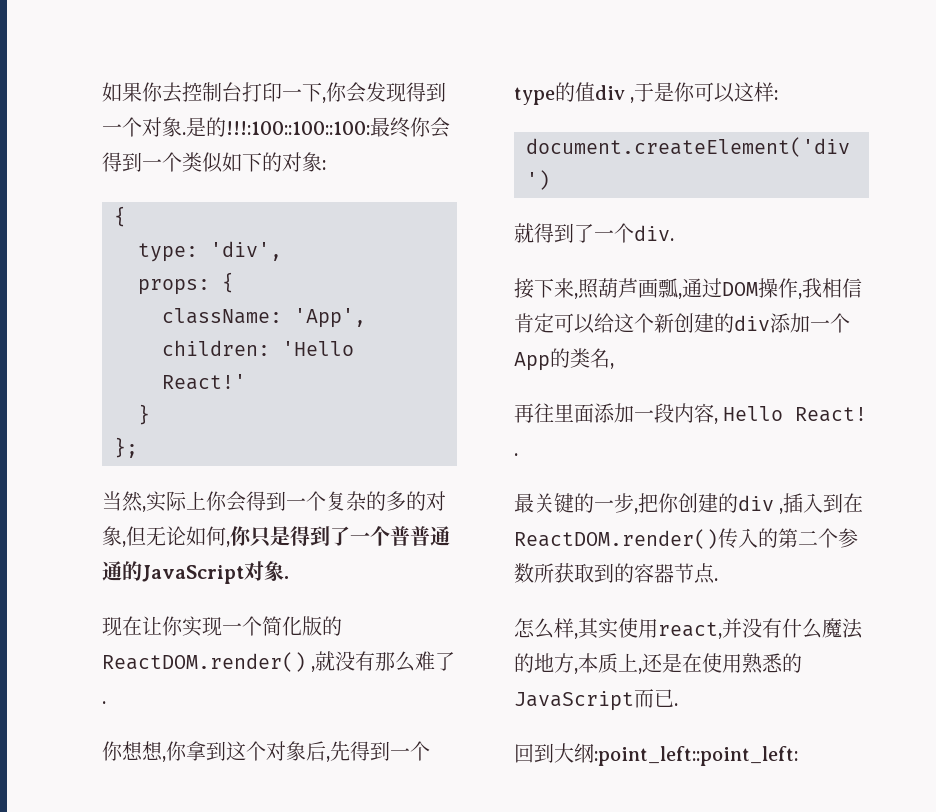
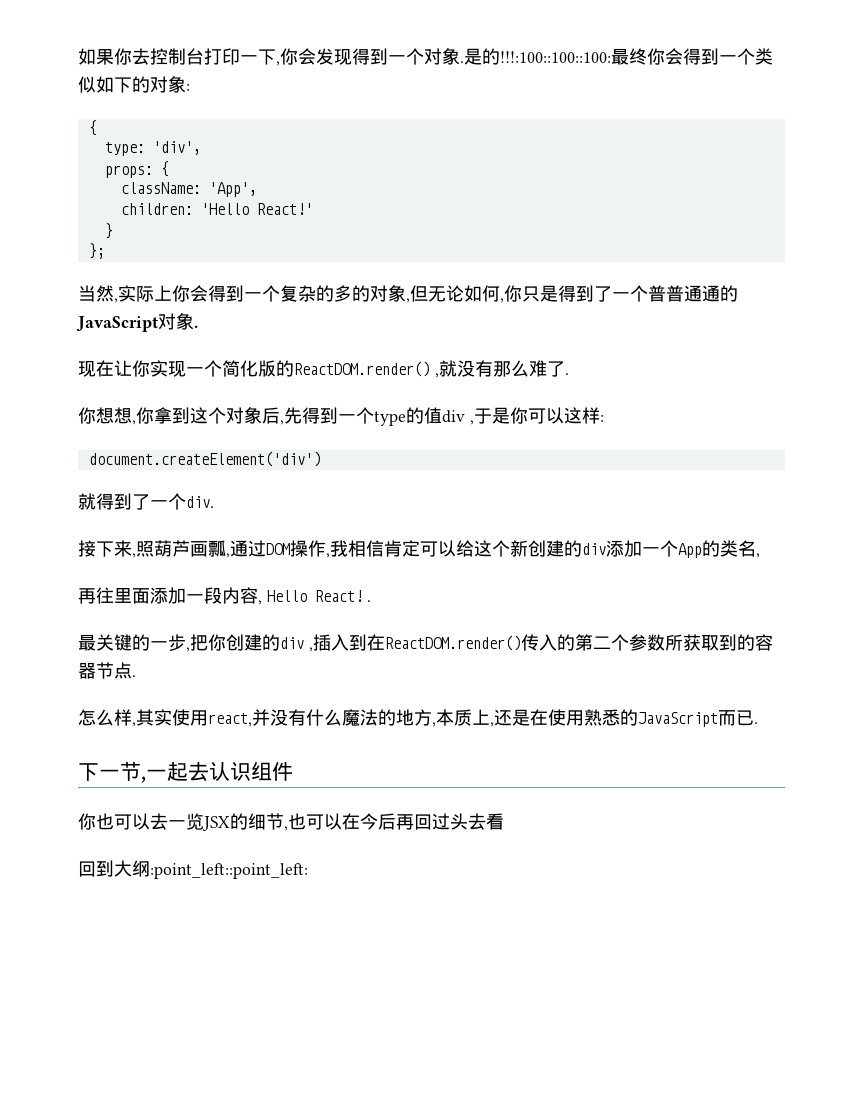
(678, 704) none -> [78,761,293,783] [78,813,504,831] // 下一节,一起去认识组件 // 你也可以去一览JSX的细节,也可以在今后再回过头去看

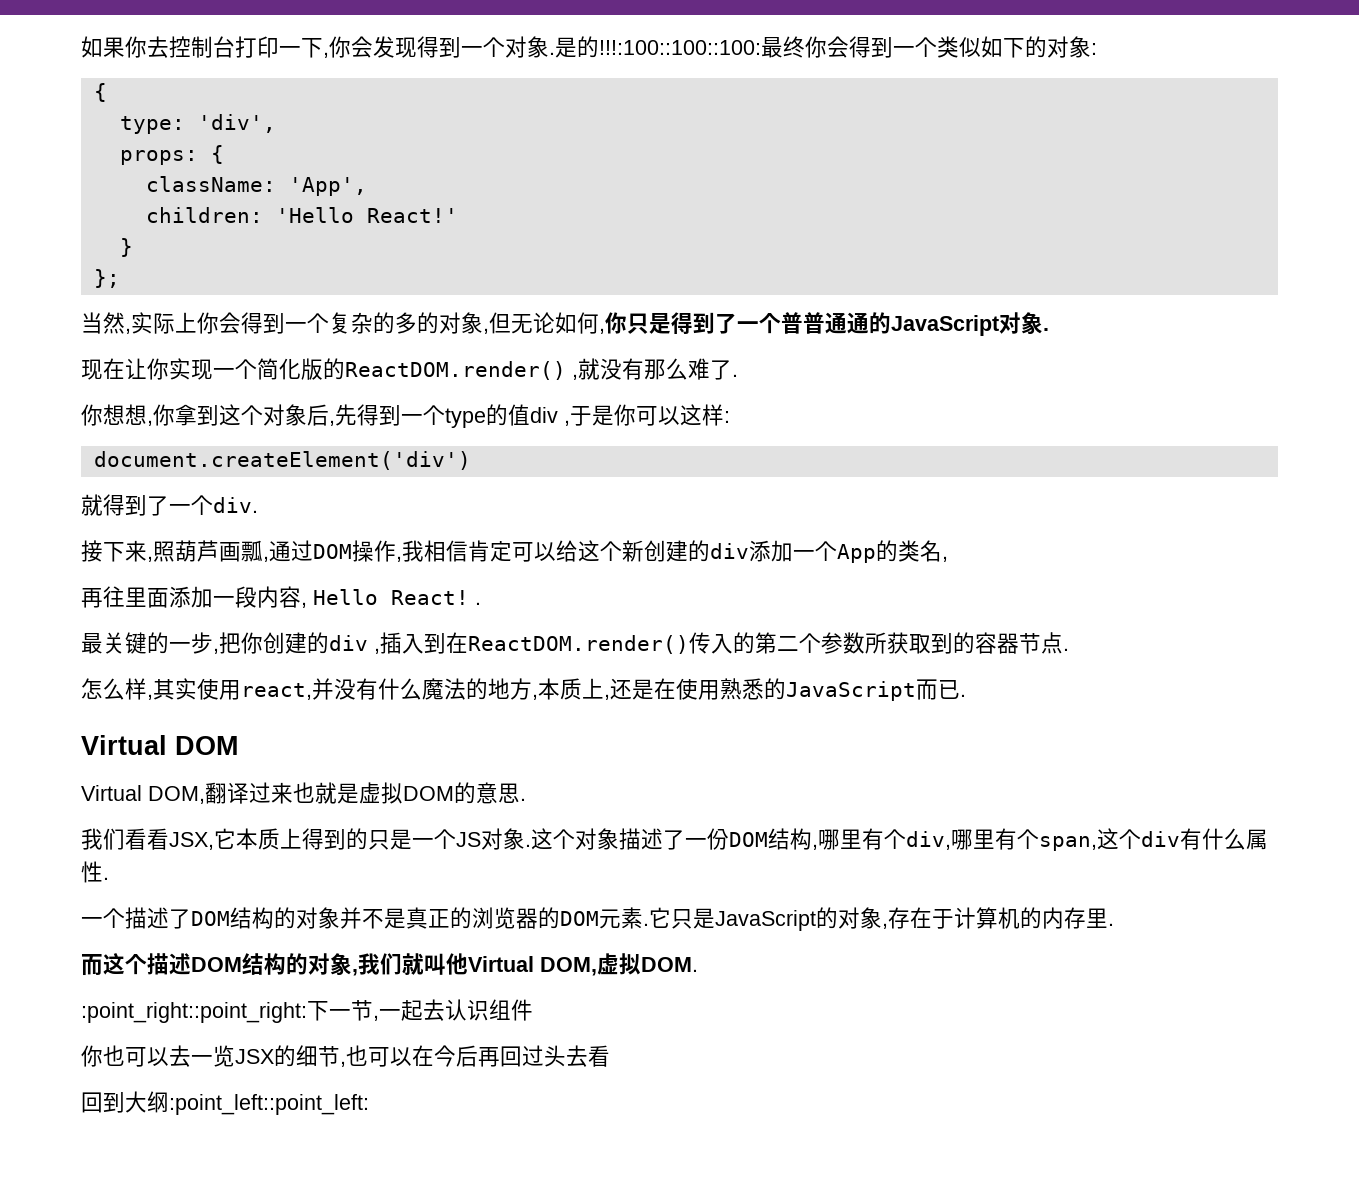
(758, 723) none -> [81,735,238,755] [81,782,526,804] [81,828,1268,851] [81,861,109,883] [81,907,1114,931] [81,953,698,976] [81,1002,307,1023] Virtual DOM // Virtual DOM,翻译过来也就是虚拟DOM的意思. // 我们看看JSX,它本质上得到的只是一个JS对象.这个对象描述了一份DOM结构,哪里有个div,哪里有个span,这个div有什么属性. // 一个描述了DOM结构的对象并不是真正的浏览器的DOM元素.它只是JavaScript的对象,存在于计算机的内存里. // 而这个描述DOM结构的对象,我们就叫他Virtual DOM,虚拟DOM. // :point_right::point_right:

